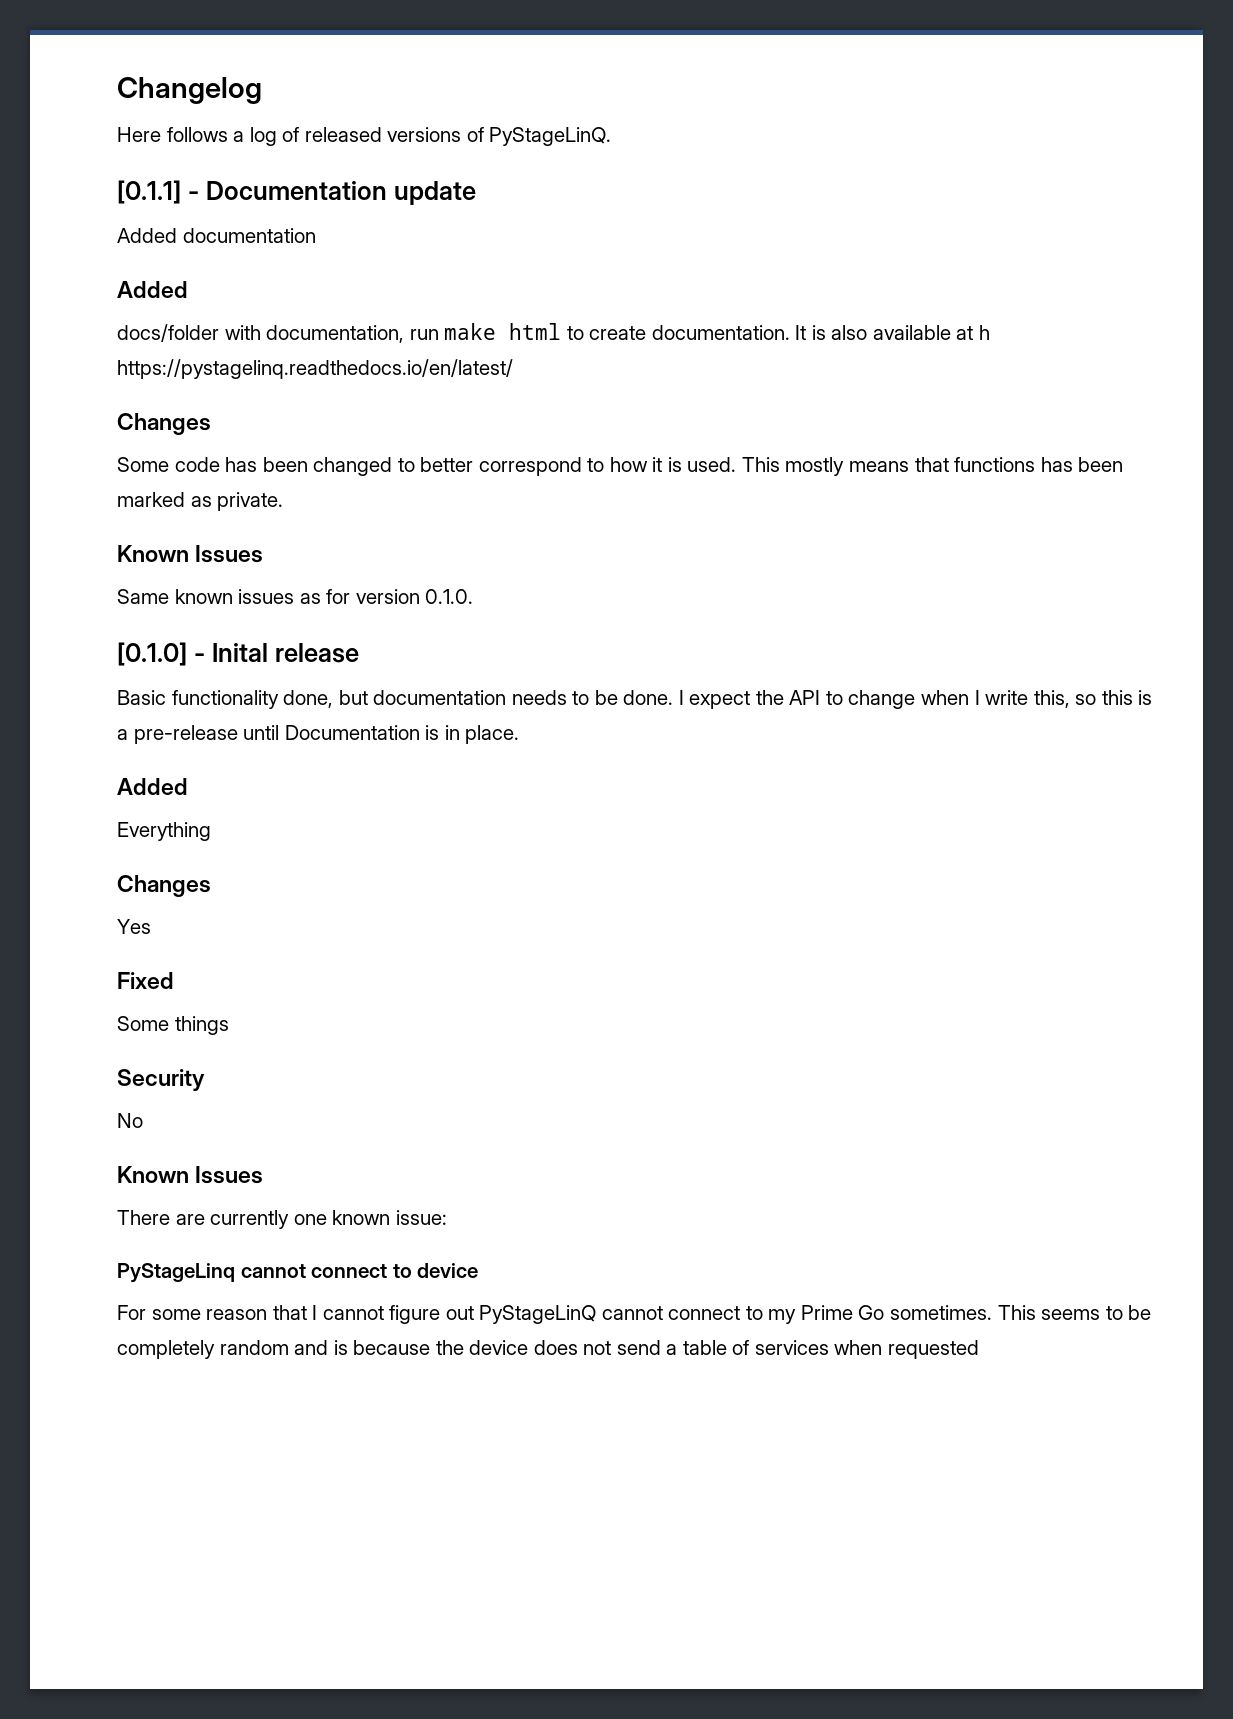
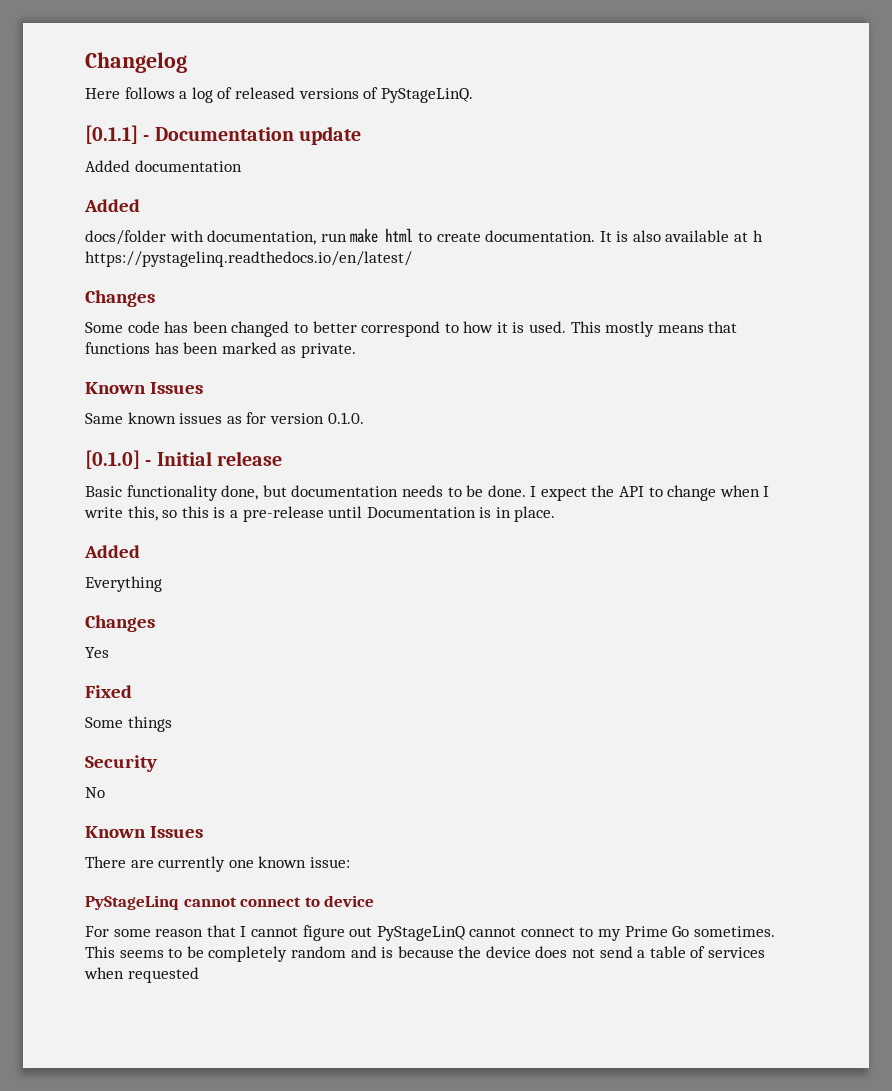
[211,643,268,662] Inital -> [156,451,212,466] Initial

